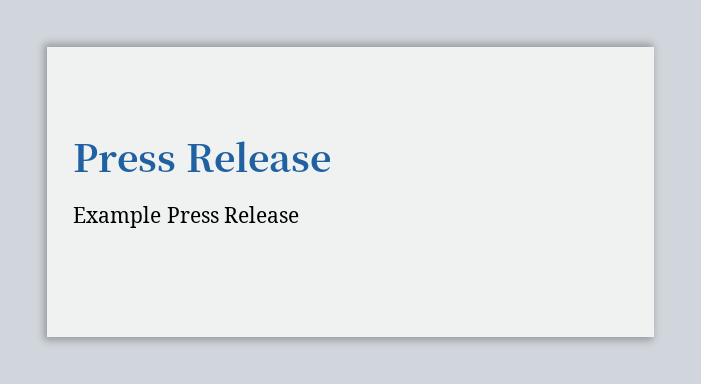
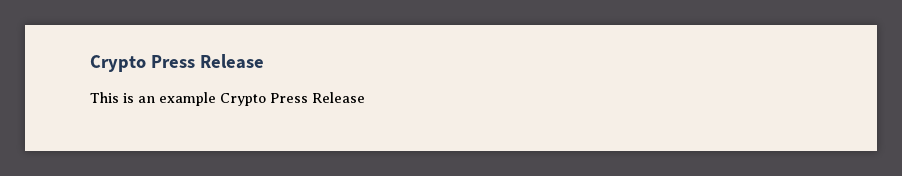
(73, 158) none -> [90,55,146,72] Crypto
[73,206,161,228] Example -> [90,92,266,106] This is an example Crypto

